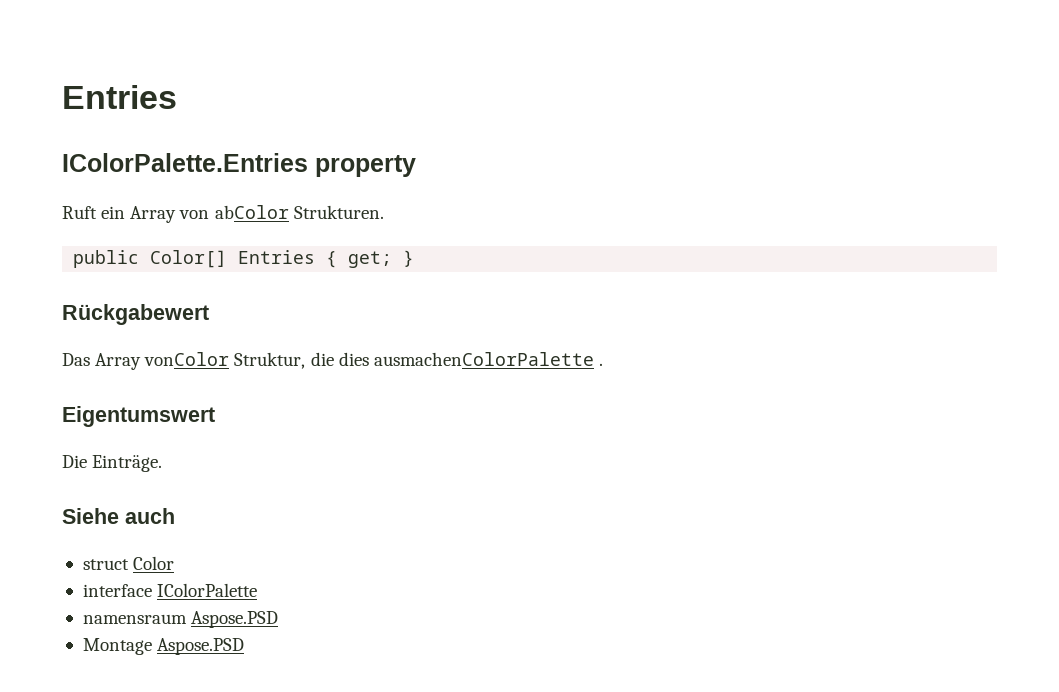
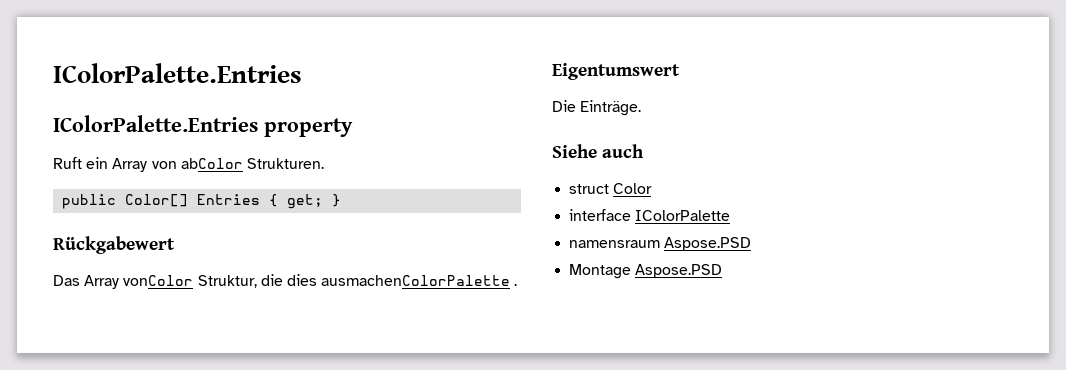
[62,85,177,109] Entries -> [53,63,302,83] IColorPalette.Entries

